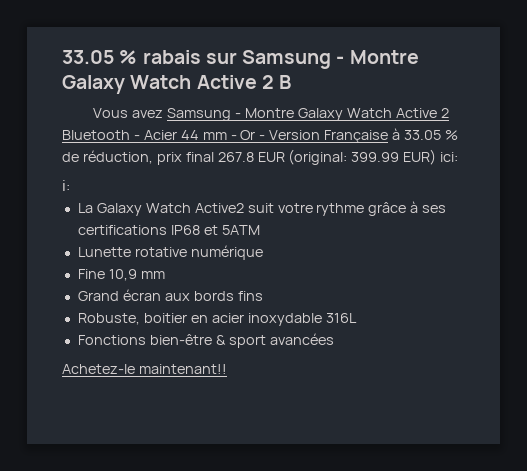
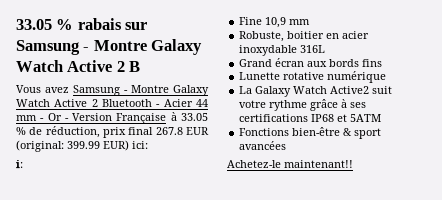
(70, 185) none -> [239,17,311,28] [239,31,370,42] [239,45,326,56] [239,58,383,67] [239,71,387,83] // Fine 10,9 mm // Robuste, boitier en acier inoxydable 316L // Grand écran aux bords fins // Lunette rotative numérique
[77,245,263,260] [77,269,165,281] [77,289,263,301] [77,313,357,326] // Lunette rotative numérique // Fine 10,9 mm // Grand écran aux bords fins // Robuste, boitier en acier inoxydable 316L -> (382, 118) none

